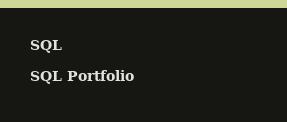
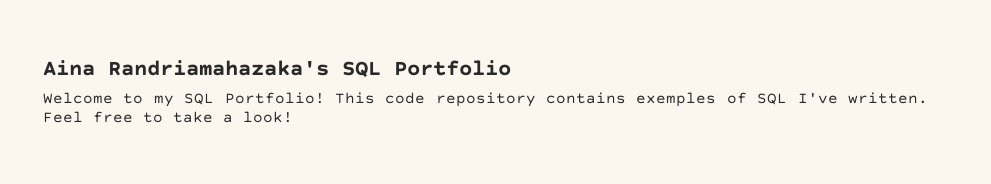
[30,40,62,53] SQL // -> [43,60,329,76] Aina Randriamahazaka's
(134, 75) none -> [43,92,928,107] [43,111,293,123] // Welcome to my SQL Portfolio! This code repository contains exemples of SQL I've written. Feel free to take a look!

